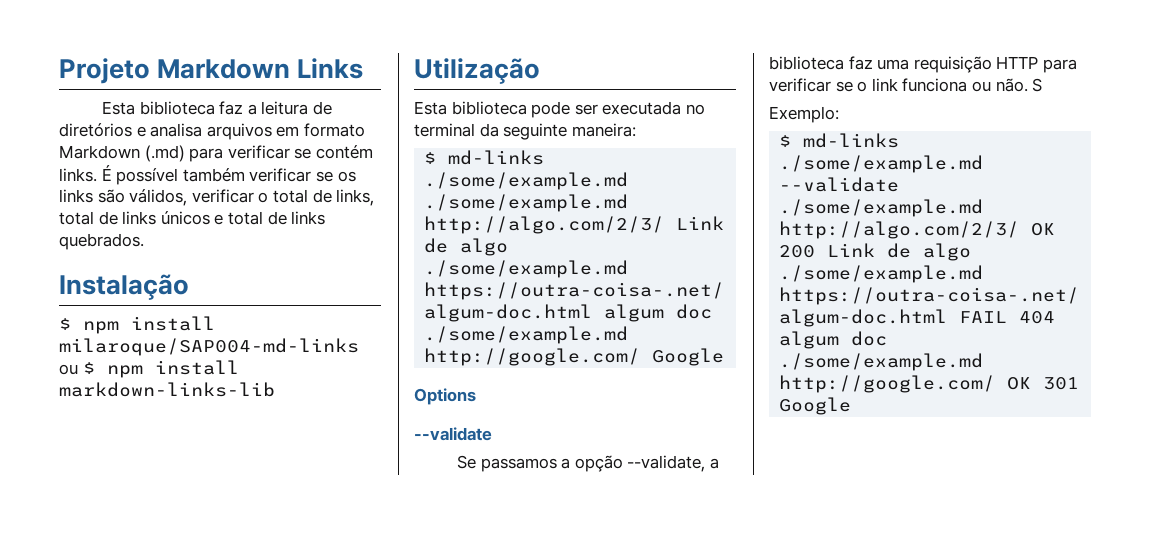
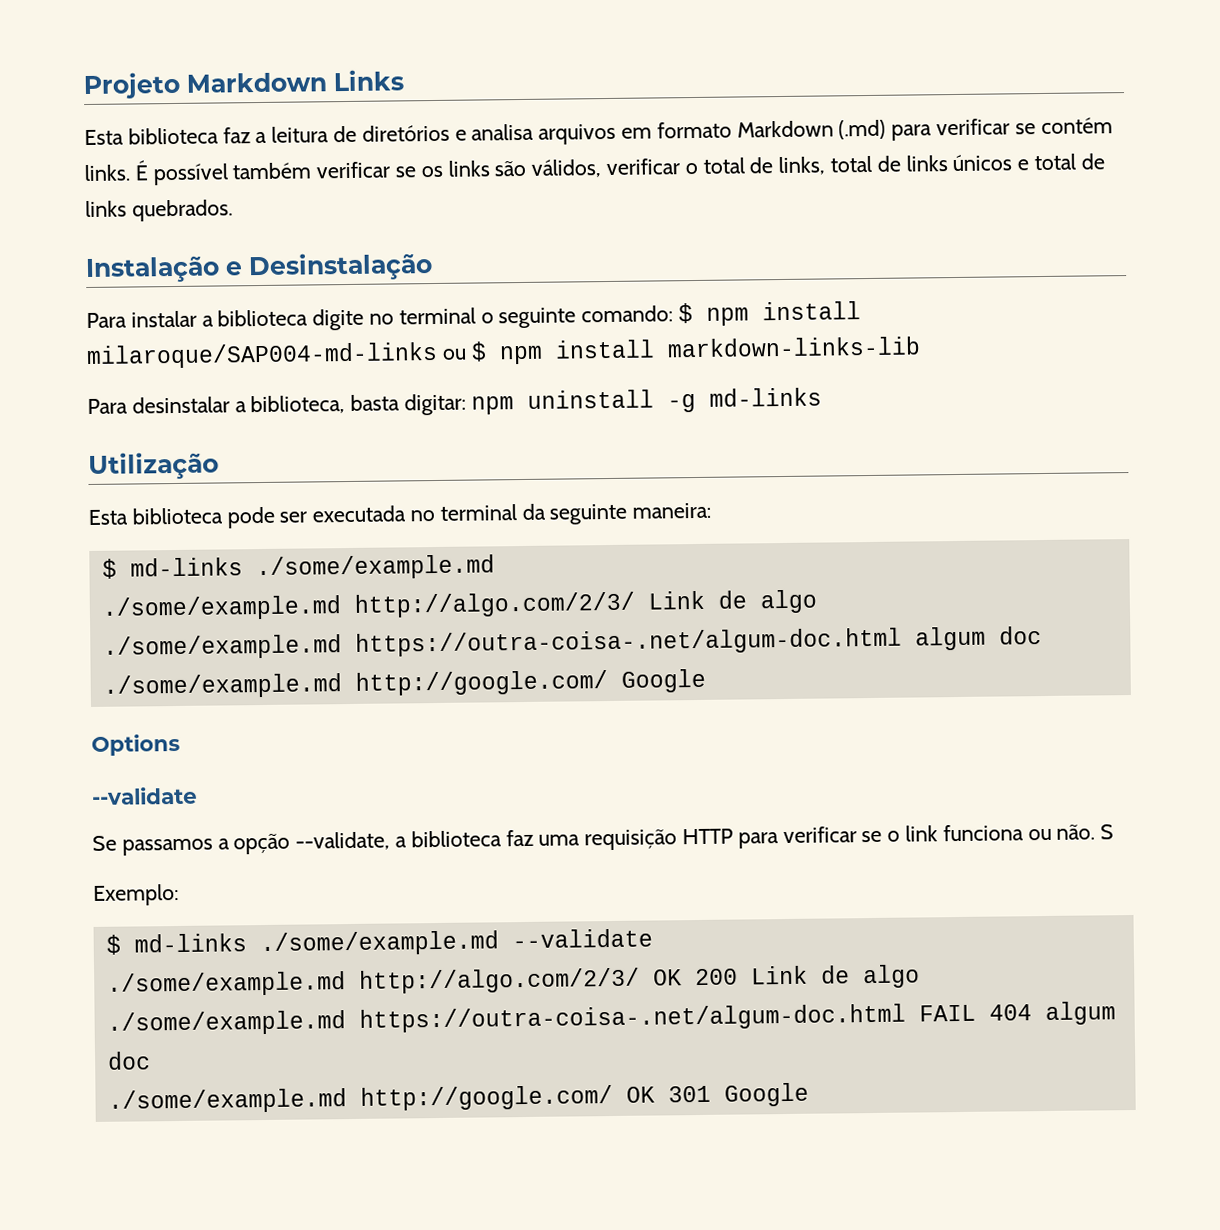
(189, 287) // -> [225,252,433,282] [86,305,674,331] e Desinstalação // Para instalar a biblioteca digite no terminal o seguinte comando:
(275, 389) none -> [87,387,822,416] // Para desinstalar a biblioteca, basta digitar: npm uninstall -g md-links

